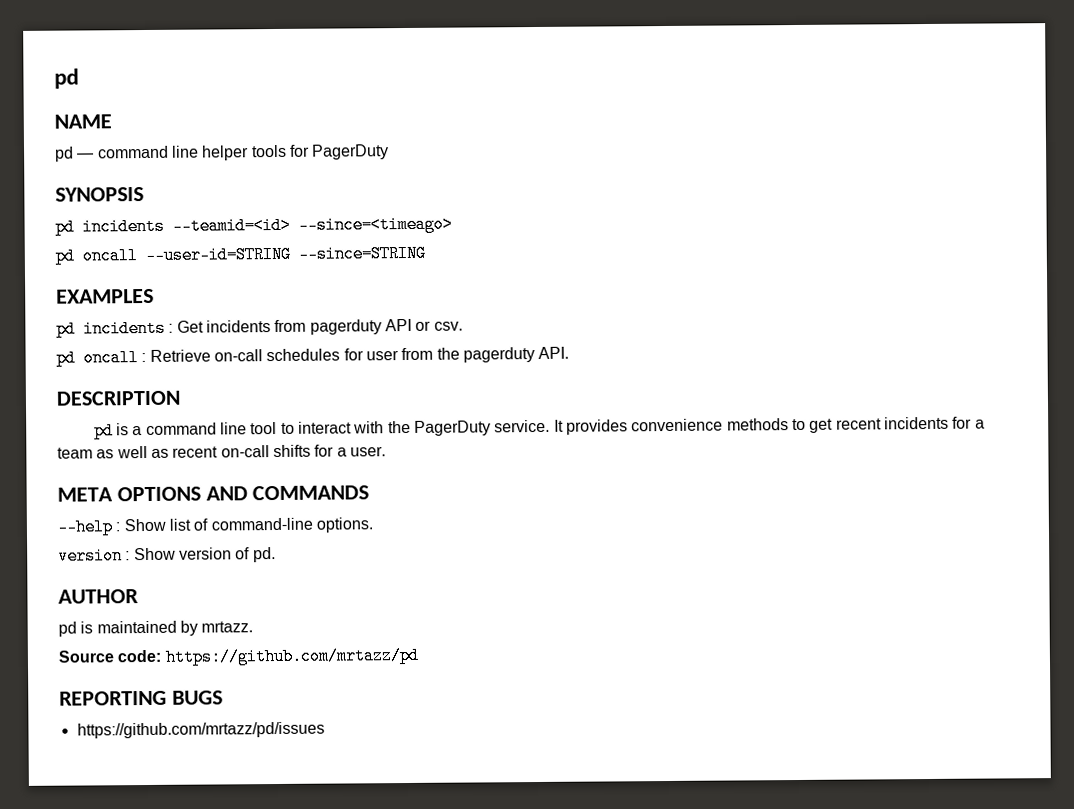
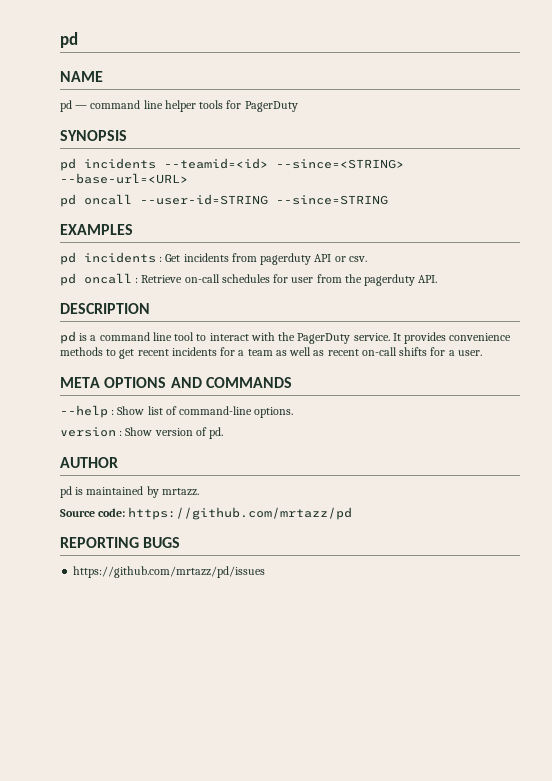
[298,215,453,234] --since=<timeago> -> [276,159,404,169] [60,173,188,184] --since=<STRING> --base-url=<URL>

